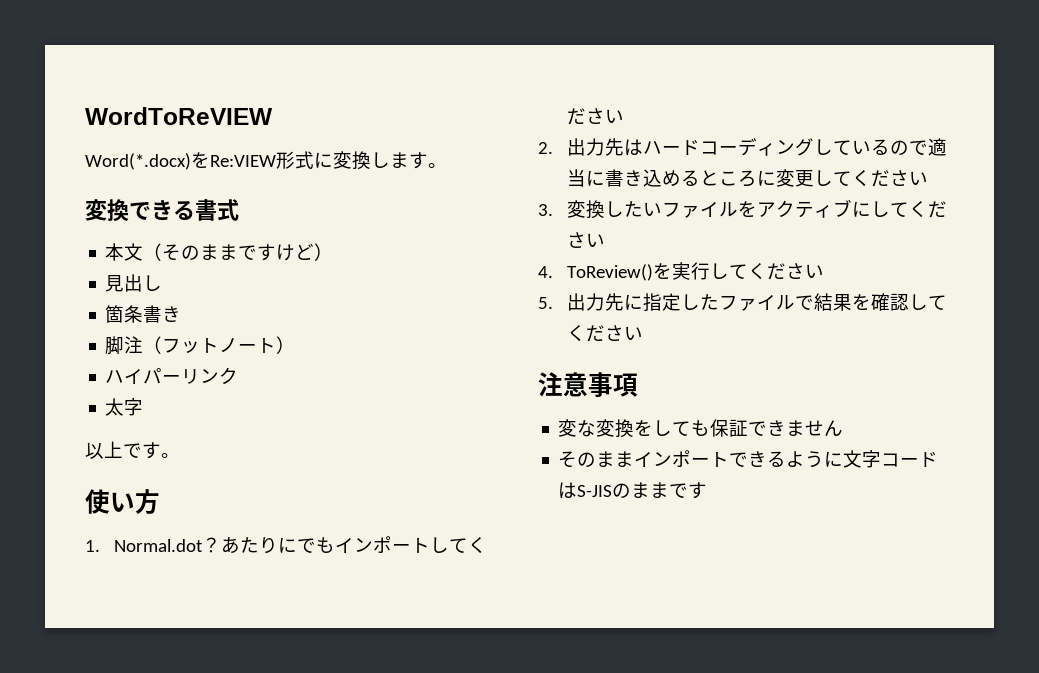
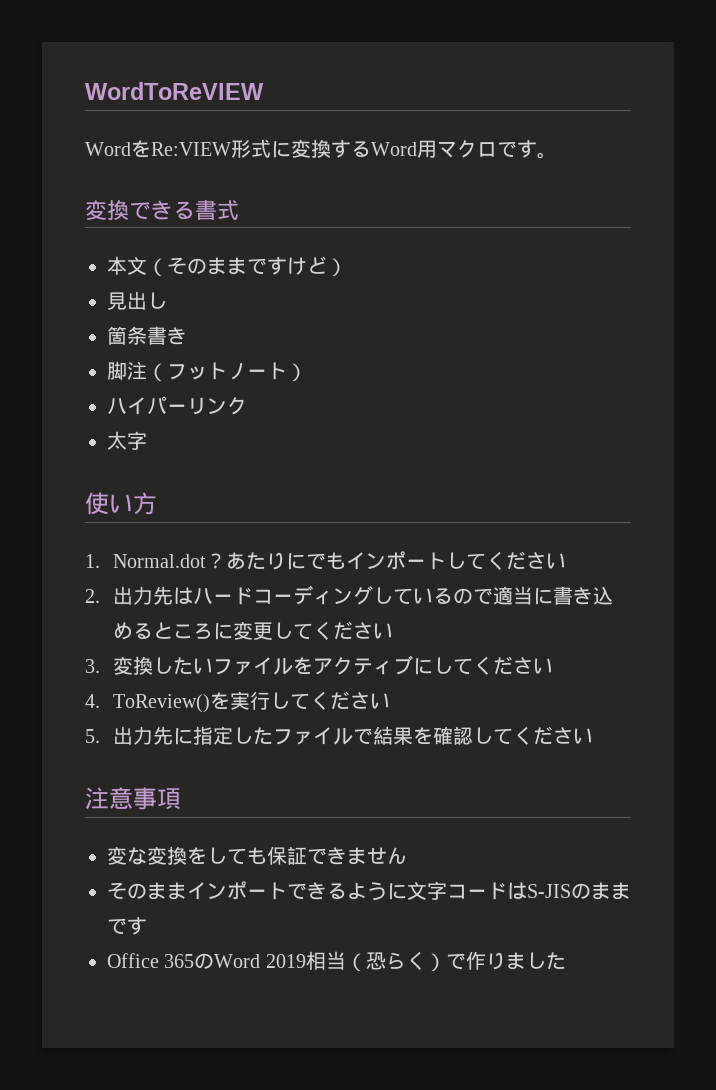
[85,153,191,170] Word(*.docx) -> [85,142,131,156] Word
[371,152,409,168] しま -> [331,140,517,158] するWord用マクロで
[85,441,180,459] // 以上です。 -> (147, 440) none
(708, 490) none -> [107,951,566,972] // Office 365のWord 2019相当（恐らく）で作りました

